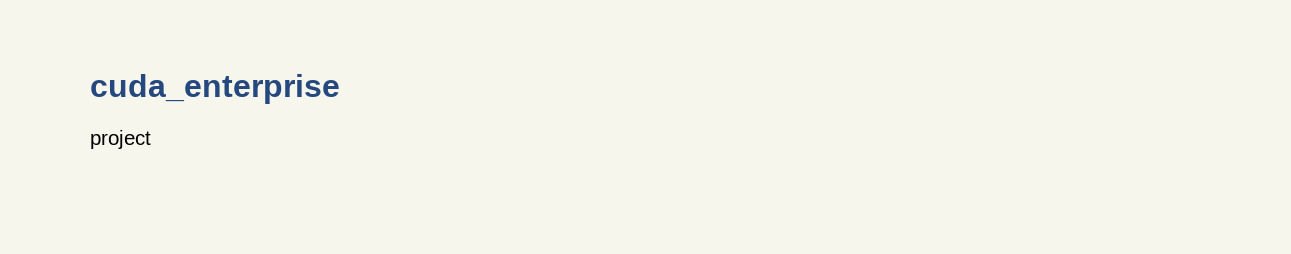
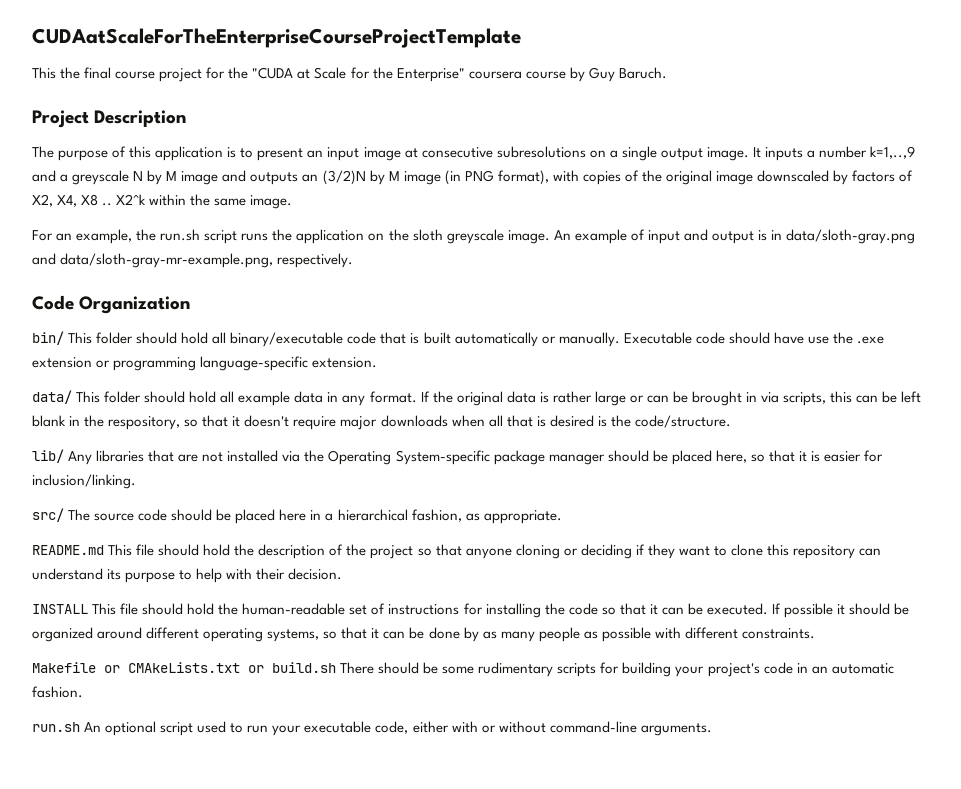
[90,74,340,104] [90,130,151,149] cuda_enterprise // project -> [32,28,521,48] [32,67,667,82] [32,110,187,128] [32,146,916,161] [32,170,914,185] [32,194,293,209] [32,229,916,244] [32,253,354,268] [32,295,191,314] [32,331,884,347] [32,356,378,371] [32,390,922,406] [32,415,731,430] [32,449,884,465] [32,474,136,489] [32,508,562,524] [32,544,882,559] [32,568,343,583] [32,603,910,618] [32,627,815,642] [32,662,894,677] [32,686,83,698] [32,721,712,736] CUDAatScaleForTheEnterpriseCourseProjectTemplate // This the final course project for the "CUDA at Scale for the Enterprise" coursera course by Guy Baruch. // Project Description // The purpose of this application is to present an input image at consecutive subresolutions on a single output image. It inputs a number k=1,..,9 and a greyscale N by M image and outputs an (3/2)N by M image (in PNG format), with copies of the original image downscaled by factors of X2, X4, X8 .. X2^k within the same image. // For an example, the run.sh script runs the application on the sloth greyscale image. An example of input and output is in data/sloth-gray.png and data/sloth-gray-mr-example.png, respectively. // Code Organization // bin/ This folder should hold all binary/executable code that is built automatically or manually. Executable code should have use the .exe extension or programming language-specific extension. // data/ This folder should hold all example data in any format. If the original data is rather large or can be brought in via scripts, this can be left blank in the respository, so that it doesn't require major downloads when all that is desired is the code/structure. // lib/ Any libraries that are not installed via the Operating System-specific package manager should be placed here, so that it is easier for inclusion/linking. // src/ The source code should be placed here in a hierarchical fashion, as appropriate. // README.md This file should hold the description of the project so that anyone cloning or deciding if they want to clone this repository can understand its purpose to help with their decision. // INSTALL This file should hold the human-readable set of instructions for installing the code so that it can be executed. If possible it should be organized around different operating systems, so that it can be done by as many people as possible with different constraints. // Makefile or CMAkeLists.txt or build.sh There should be some rudimentary scripts for building your project's code in an automatic fashion. // run.sh An optional script used to run your executable code, either with or without command-line arguments.

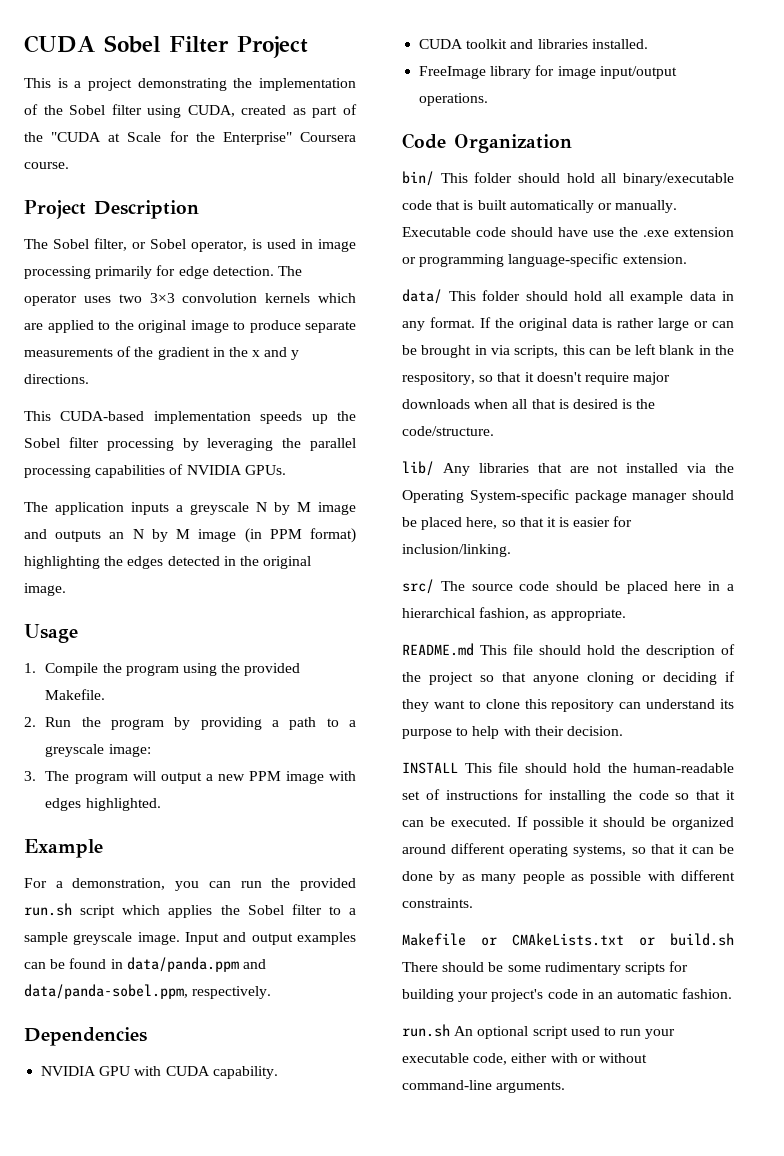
[32,28,521,48] [32,67,226,82] CUDAatScaleForTheEnterpriseCourseProjectTemplate // This the final course project for -> [24,35,308,58] [24,78,356,91] [24,104,357,118] CUDA Sobel Filter Project // This is a project demonstrating the implementation of the Sobel filter using CUDA, created as part of
[468,67,667,82] [32,110,187,128] [32,146,916,161] [32,170,56,182] coursera course by Guy Baruch. // Project Description // The purpose of this application is to present an input image at consecutive subresolutions on a single output image. It inputs a number k=1,..,9 and -> [300,132,356,142] [24,162,69,169] [24,200,199,219] [24,238,356,252] [24,265,302,279] [24,293,356,306] [24,320,356,333] [24,346,300,360] [24,374,89,384] [24,411,356,424] [24,437,356,451] [24,464,286,478] [24,502,169,515] Coursera course. // Project Description // The Sobel filter, or Sobel operator, is used in image processing primarily for edge detection. The operator uses two 3×3 convolution kernels which are applied to the original image to produce separate measurements of the gradient in the x and y directions. // This CUDA-based implementation speeds up the Sobel filter processing by leveraging the parallel processing capabilities of NVIDIA GPUs. // The application inputs
[322,170,366,185] (3/2)N -> [132,529,144,539] N
[464,170,914,185] [32,194,293,209] [32,229,916,244] [32,253,354,268] PNG format), with copies of the original image downscaled by factors of X2, X4, X8 .. X2^k within the same image. // For an example, the run.sh script runs the application on the sloth greyscale image. An example of input and output is in data/sloth-gray.png and data/sloth-gray-mr-example.png, respectively. -> [269,528,357,543] [24,556,312,569] [24,583,66,596] [24,624,78,643] [24,663,301,676] [45,689,106,700] [24,717,356,730] [45,744,151,757] [24,771,356,784] [45,798,161,811] [24,839,103,858] [24,878,357,891] [24,903,356,918] [24,932,356,945] [24,957,266,972] [24,984,272,999] [24,1027,147,1046] [41,1066,278,1079] [419,39,648,49] [419,65,677,79] [419,93,489,106] PPM format) highlighting the edges detected in the original image. // Usage // 1. Compile the program using the provided Makefile. // 2. Run the program by providing a path to a greyscale image: // 3. The program will output a new PPM image with edges highlighted. // Example // For a demonstration, you can run the provided run.sh script which applies the Sobel filter to a sample greyscale image. Input and output examples can be found in data/panda.ppm and data/panda-sobel.ppm, respectively. // Dependencies // NVIDIA GPU with CUDA capability. // CUDA toolkit and libraries installed. // FreeImage library for image input/output operations.

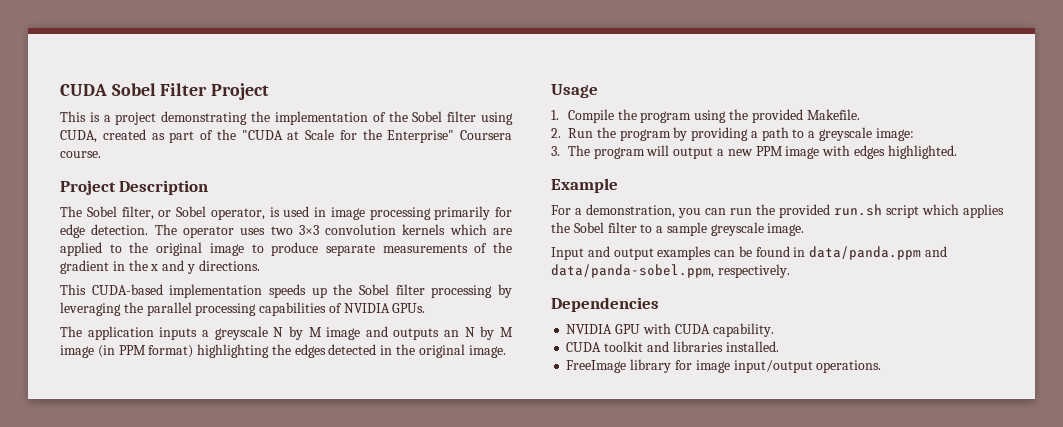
(180, 938) none -> (805, 229) //
[402,133,572,153] [402,171,734,186] [402,200,678,213] [402,227,734,237] [402,253,687,267] [402,289,734,304] [402,317,734,331] [402,344,734,358] [402,372,671,385] [402,399,656,409] [402,426,494,436] [402,461,734,476] [402,489,734,503] [402,516,633,530] [402,544,511,557] [402,579,734,594] [402,607,626,621] [402,643,735,658] [402,671,735,685] [402,699,734,712] [402,726,623,739] [402,762,734,774] [402,789,735,803] [402,816,734,830] [402,843,734,857] [402,870,735,884] [402,898,473,908] [402,933,734,946] [402,961,689,975] [402,988,733,1002] [402,1024,676,1039] [402,1053,647,1065] [402,1080,566,1093] // Code Organization // bin/ This folder should hold all binary/executable code that is built automatically or manually. Executable code should have use the .exe extension or programming language-specific extension. // data/ This folder should hold all example data in any format. If the original data is rather large or can be brought in via scripts, this can be left blank in the respository, so that it doesn't require major downloads when all that is desired is the code/structure. // lib/ Any libraries that are not installed via the Operating System-specific package manager should be placed here, so that it is easier for inclusion/linking. // src/ The source code should be placed here in a hierarchical fashion, as appropriate. // README.md This file should hold the description of the project so that anyone cloning or deciding if they want to clone this repository can understand its purpose to help with their decision. // INSTALL This file should hold the human-readable set of instructions for installing the code so that it can be executed. If possible it should be organized around different operating systems, so that it can be done by as many people as possible with different constraints. // Makefile or CMAkeLists.txt or build.sh There should be some rudimentary scripts for building your project's code in an automatic fashion. // run.sh An optional script used to run your executable code, either with or without command-line arguments. -> (882, 366) none

